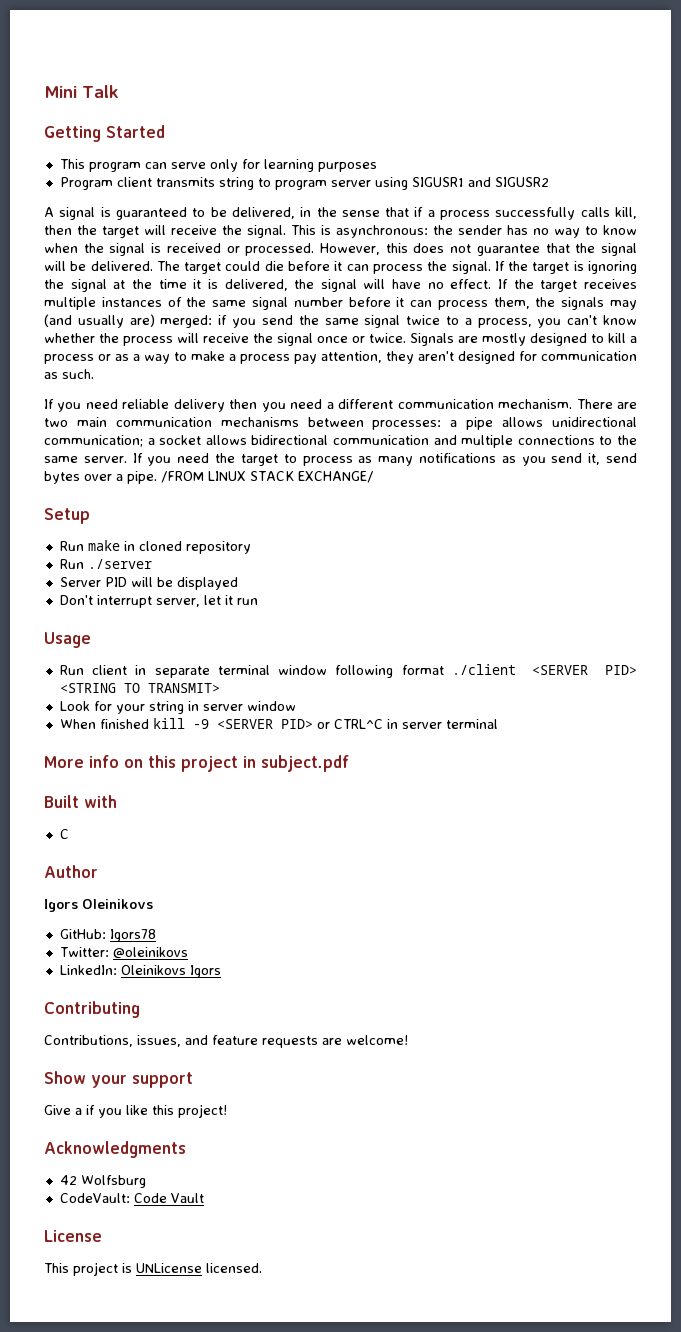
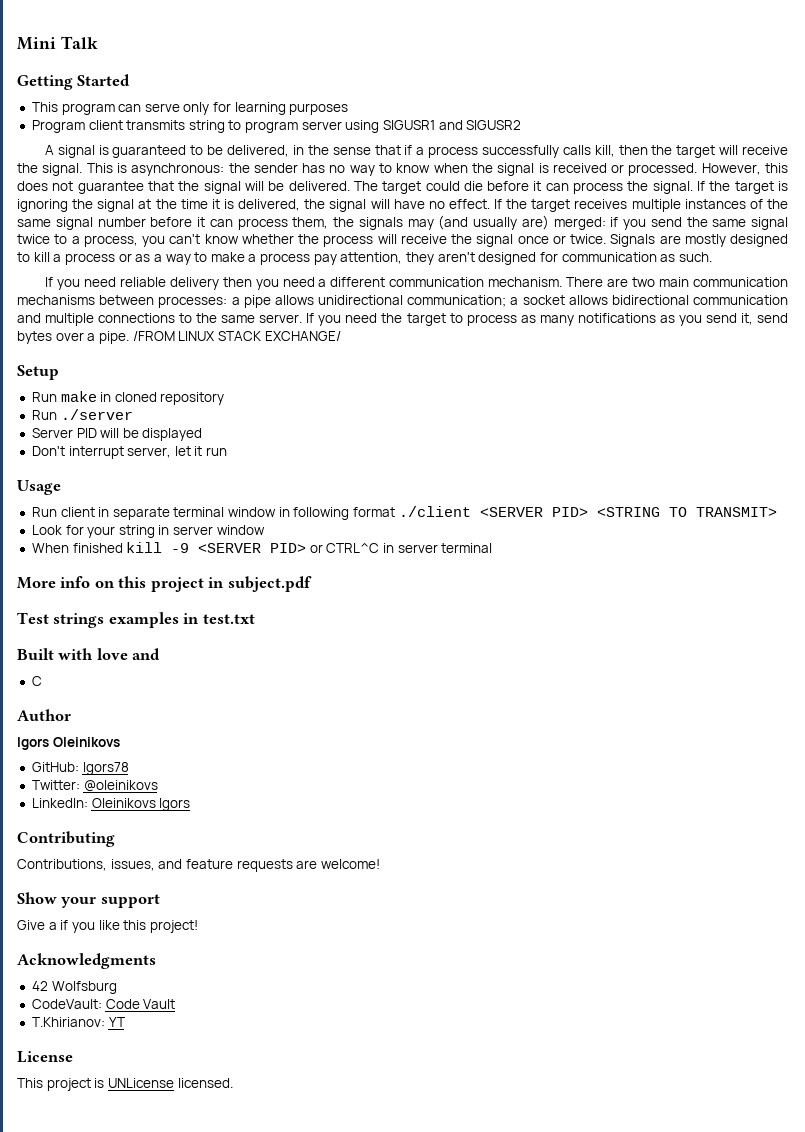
(328, 670) none -> [278,507,290,517] in
(349, 763) none -> [17,612,255,628] // Test strings examples in test.txt
(117, 801) none -> [96,648,161,660] love and
(204, 1198) none -> [31,1017,125,1027] // T.Khirianov: YT

